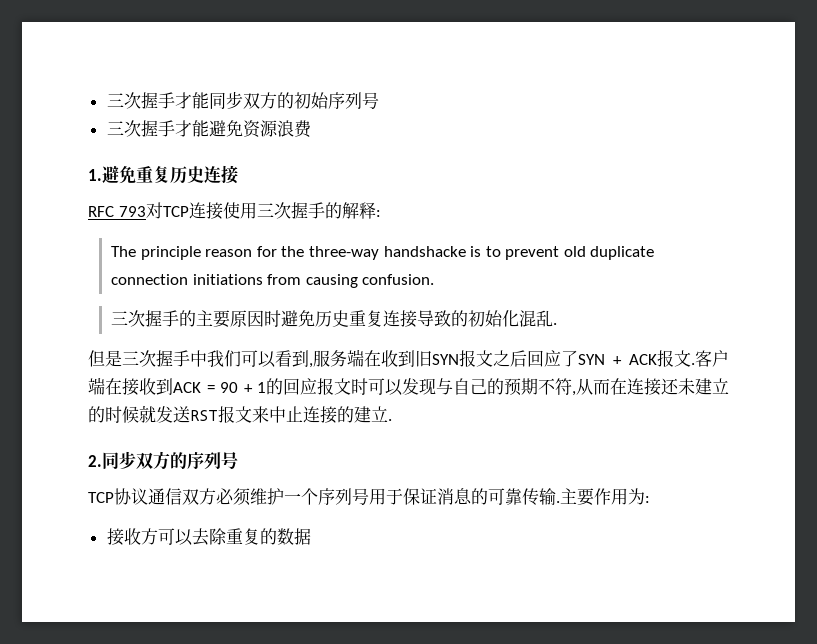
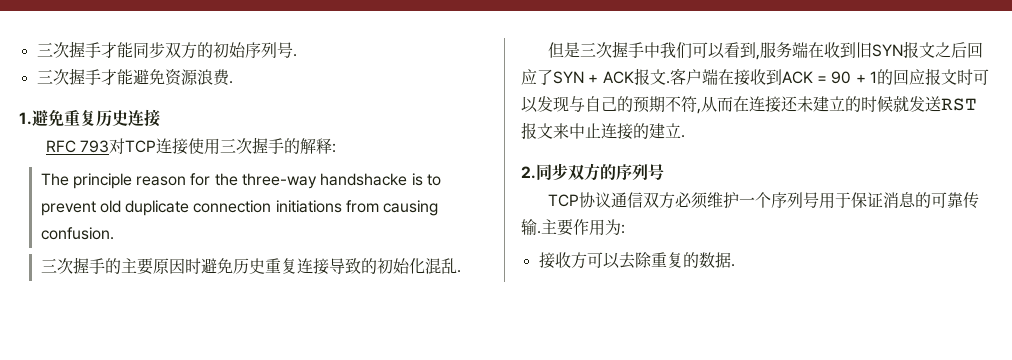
(379, 100) none -> [292,54,297,57] .
(312, 129) none -> [228,81,233,84] .
(311, 536) none -> [730,264,735,267] .

